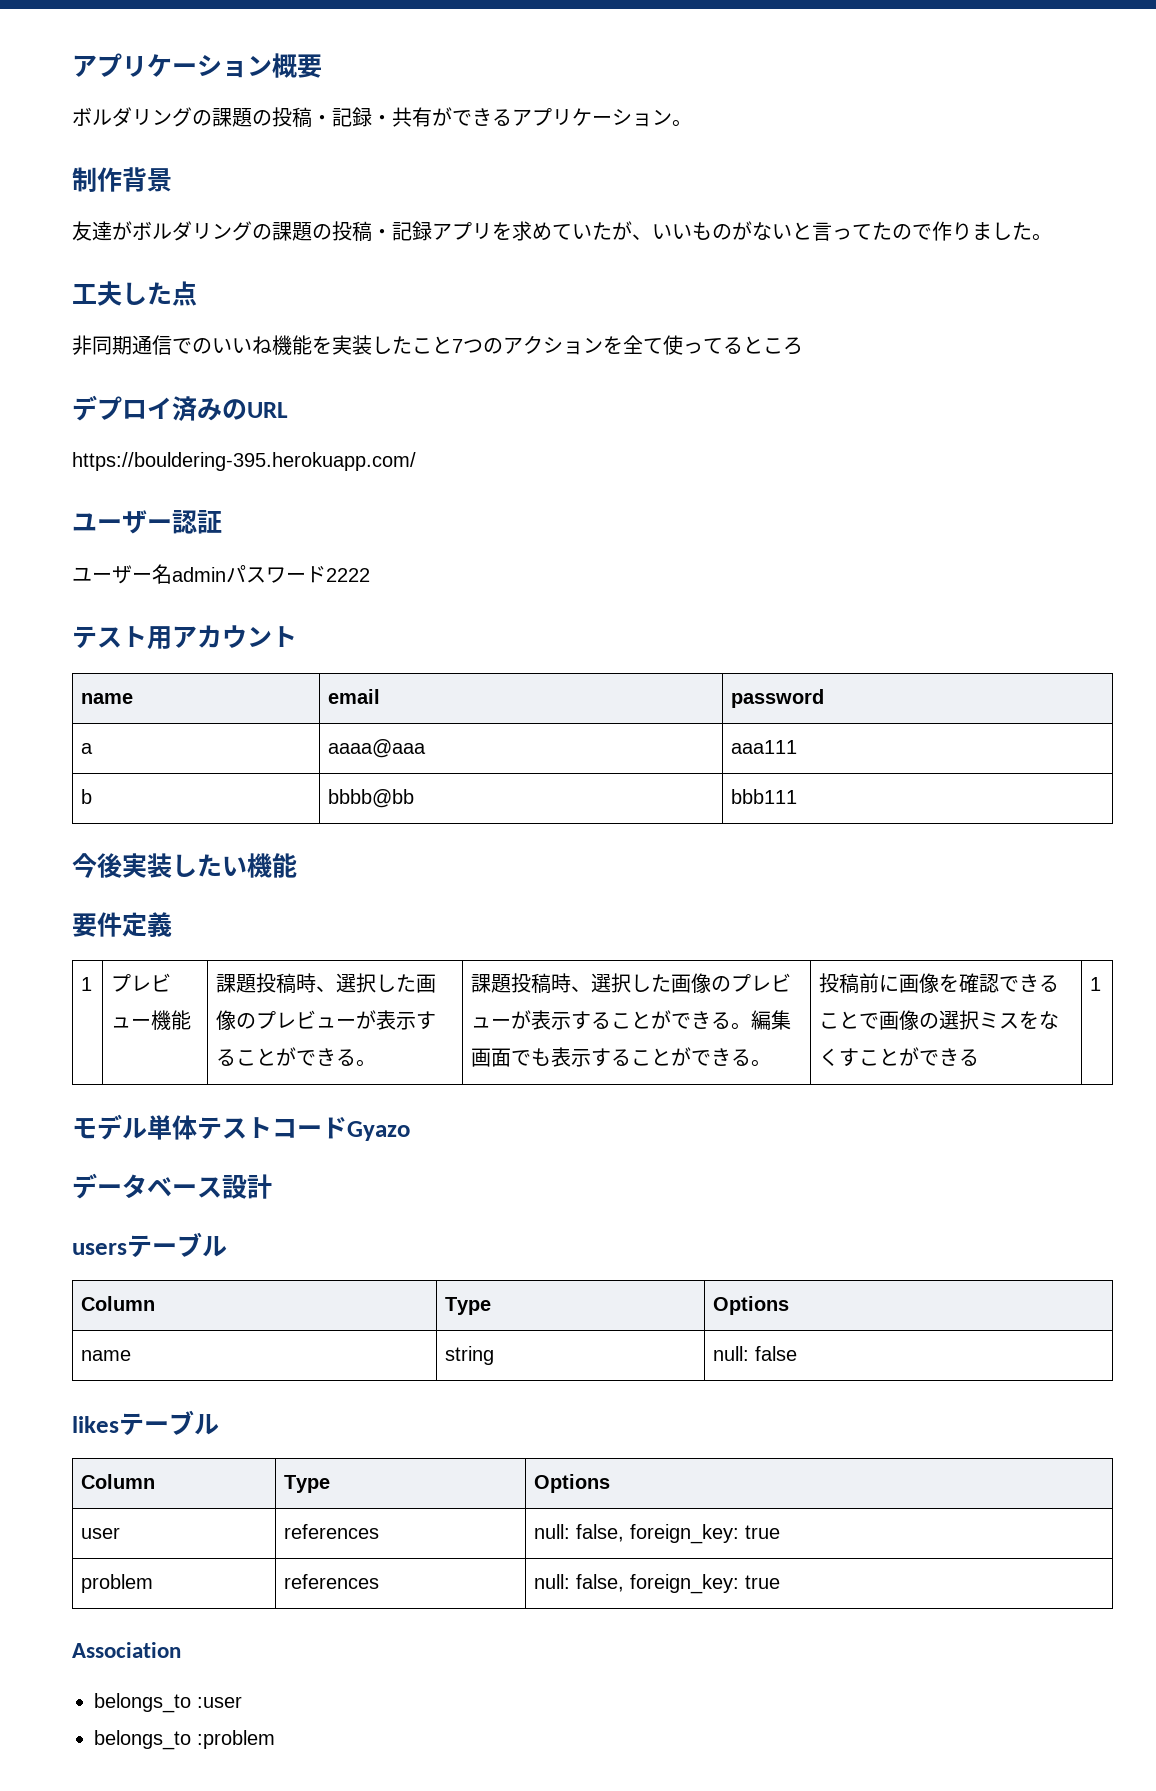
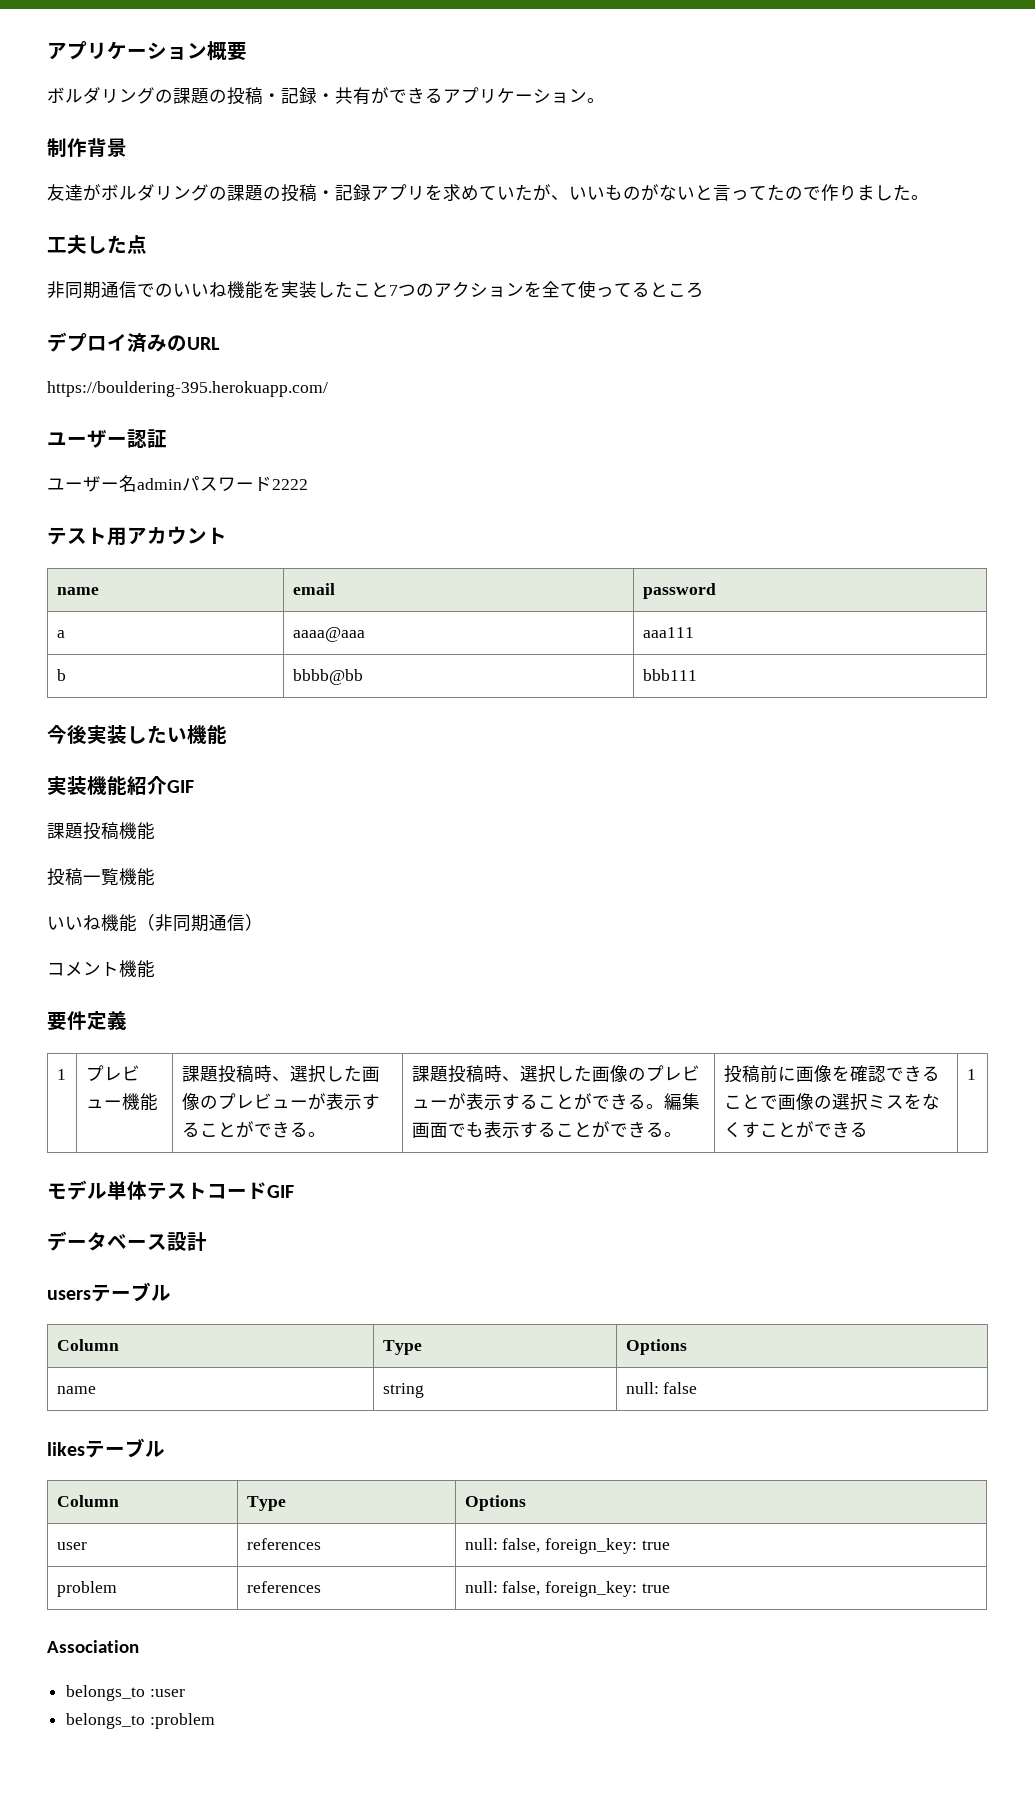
(297, 865) none -> [47,776,194,795] [47,822,155,840] [47,868,155,886] [47,914,263,932] [47,960,155,978] // 実装機能紹介GIF // 課題投稿機能 // 投稿一覧機能 // いいね機能（非同期通信） // コメント機能
[347,1121,410,1141] Gyazo -> [267,1185,294,1198] GIF

